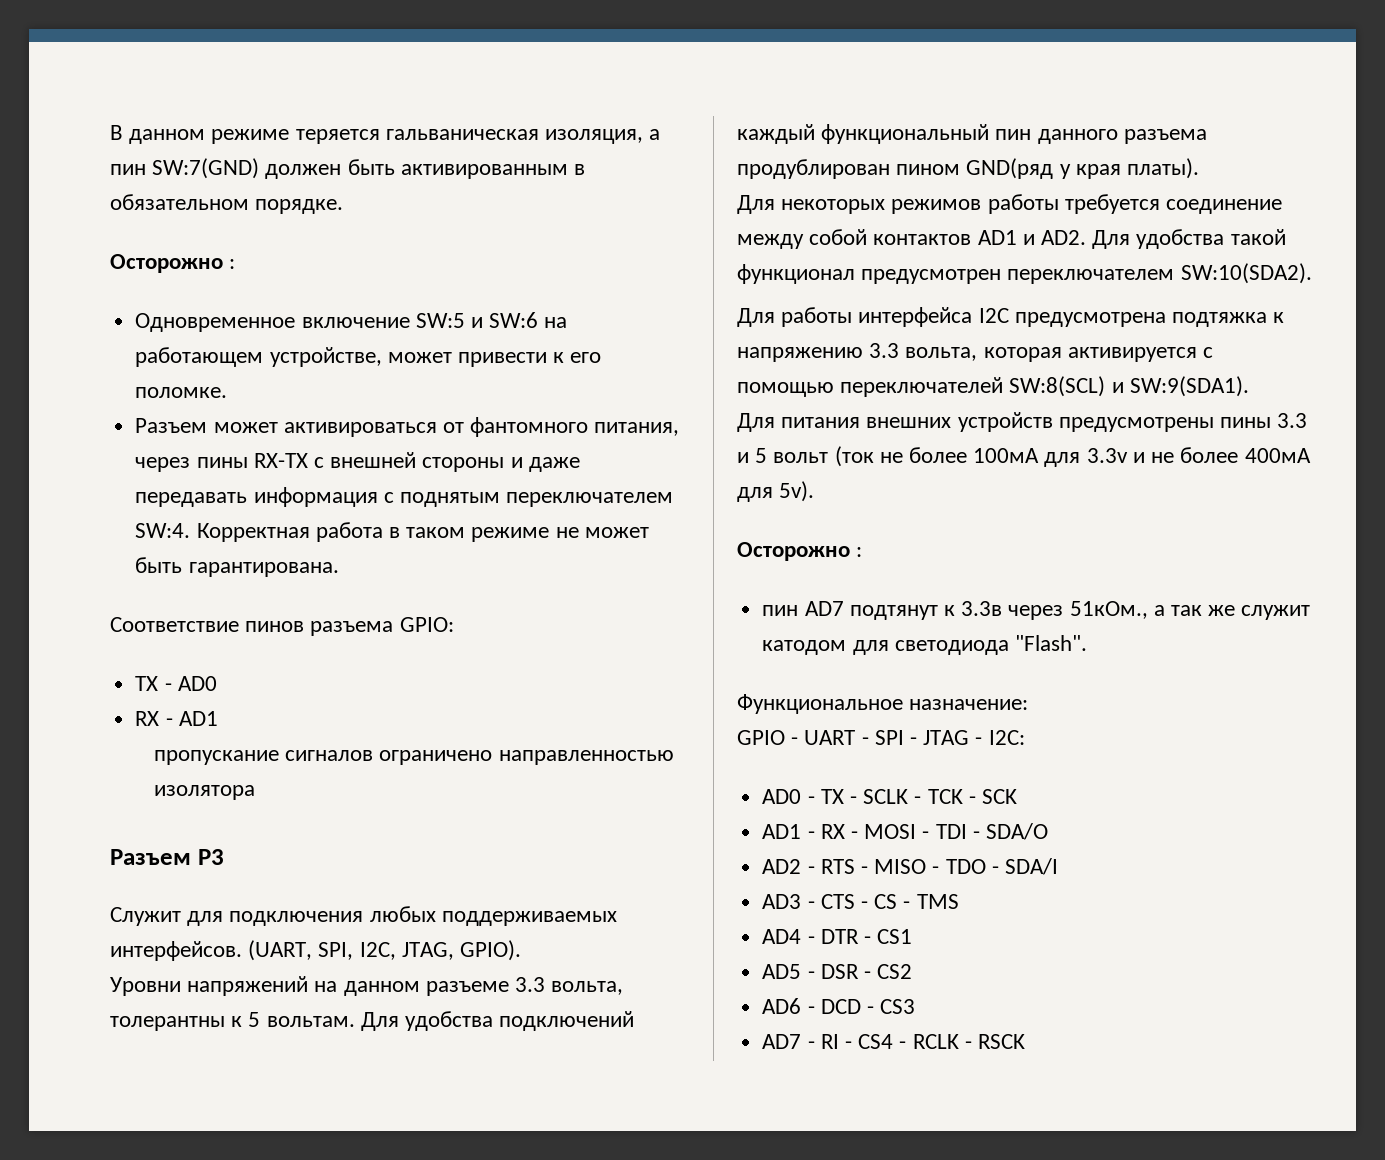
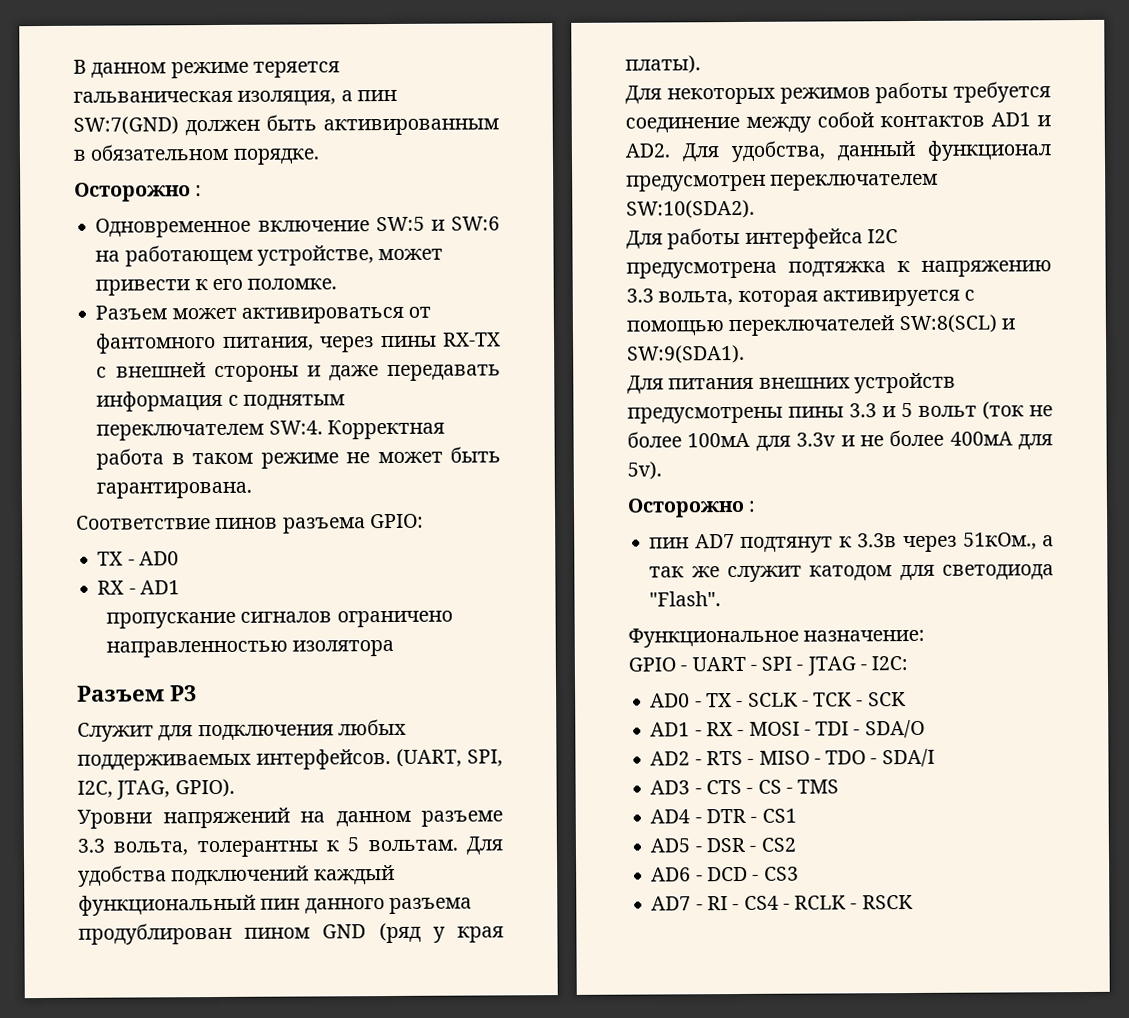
[966,158,1054,179] GND(ряд -> [322,922,421,944] GND (ряд
[1136,229,1286,249] удобства такой -> [731,140,915,163] удобства, данный

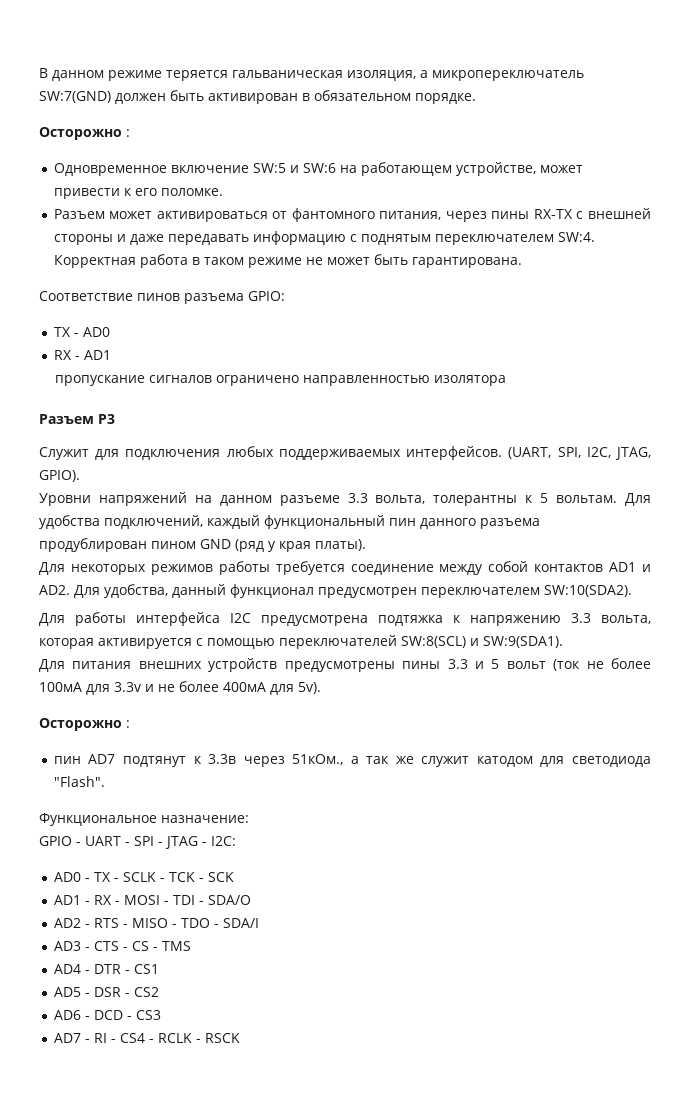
[356,89,397,102] пин -> [432,70,584,81] микропереключатель
[323,118,499,136] активированным -> [208,93,298,104] активирован
[96,390,224,412] информация -> [252,231,346,245] информацию
[171,865,310,886] подключений -> [104,515,203,529] подключений,

